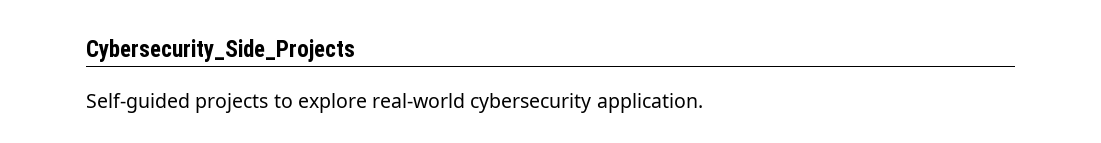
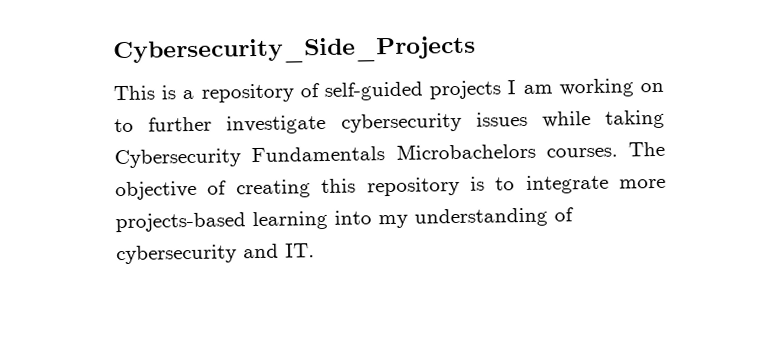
[86,93,703,113] Self-guided projects to explore real-world cybersecurity application. -> [113,78,664,103] [114,109,665,135] [114,141,665,169] [115,174,666,201] [115,207,574,233] [116,243,315,265] This is a repository of self-guided projects I am working on to further investigate cybersecurity issues while taking Cybersecurity Fundamentals Microbachelors courses. The objective of creating this repository is to integrate more projects-based learning into my understanding of cybersecurity and IT.

